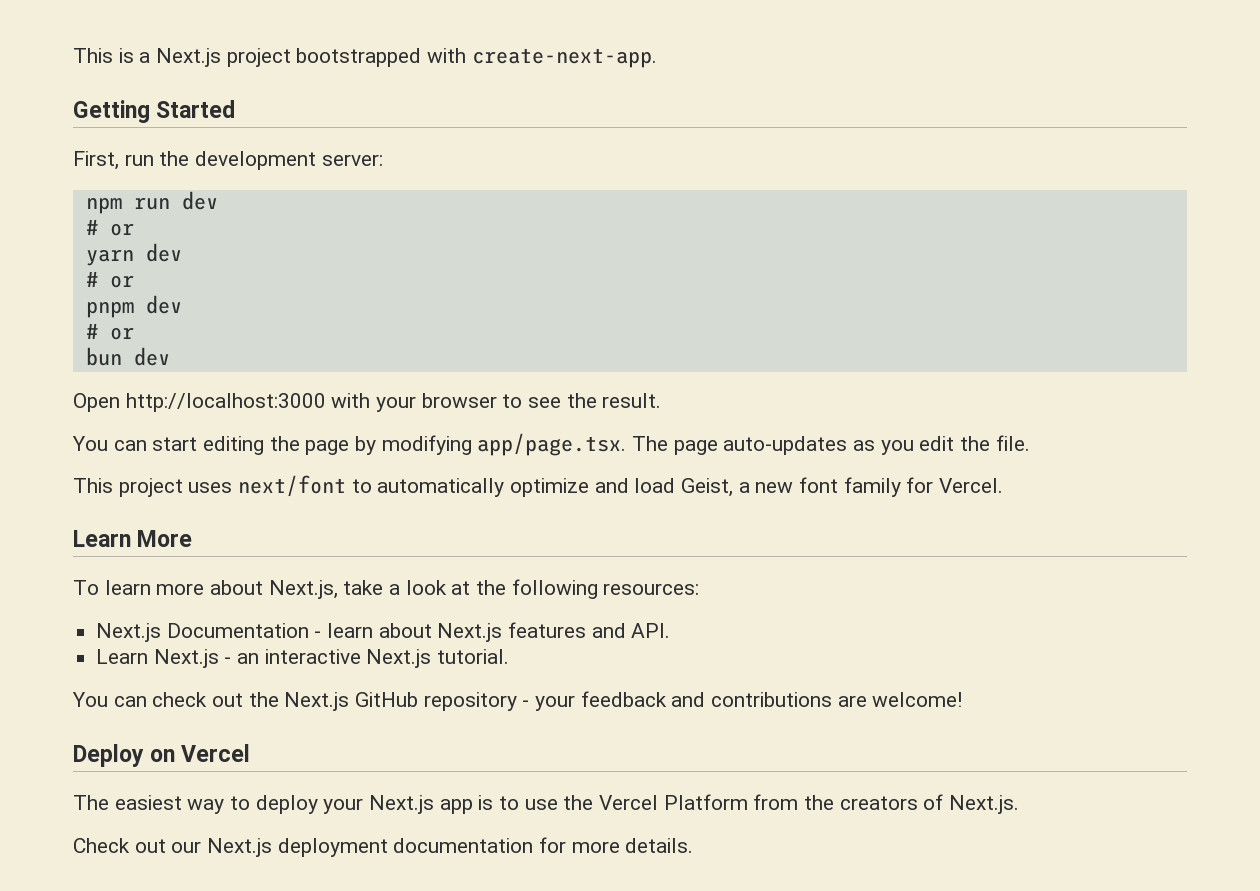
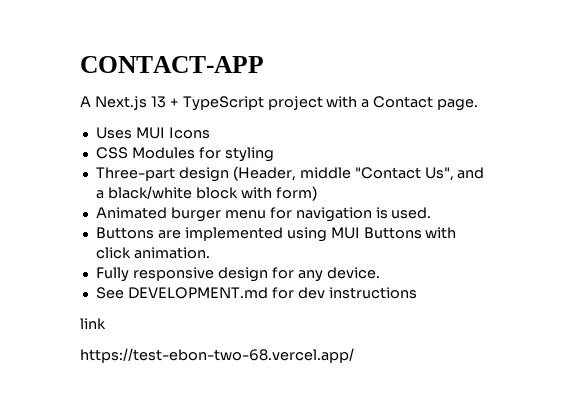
[73,48,657,68] [73,100,236,123] [73,151,383,170] [85,191,218,214] [85,219,134,236] [85,243,182,266] [85,271,134,288] [85,295,182,318] [85,323,134,340] [85,347,170,366] [73,393,662,412] [72,433,1030,456] [73,475,1004,497] [73,530,193,547] [73,579,700,599] [96,622,671,642] [96,649,510,668] [72,691,963,711] [73,744,251,767] [73,794,1020,814] [73,837,694,857] This is a Next.js project bootstrapped with create-next-app. // Getting Started // First, run the development server: // npm run dev // # or // yarn dev // # or // pnpm dev // # or // bun dev // Open http://localhost:3000 with your browser to see the result. // You can start editing the page by modifying app/page.tsx. The page auto-updates as you edit the file. // This project uses next/font to automatically optimize and load Geist, a new font family for Vercel. // Learn More // To learn more about Next.js, take a look at the following resources: // Next.js Documentation - learn about Next.js features and API. // Learn Next.js - an interactive Next.js tutorial. // You can check out the Next.js GitHub repository - your feedback and contributions are welcome! // Deploy on Vercel // The easiest way to deploy your Next.js app is to use the Vercel Platform from the creators of Next.js. // Check out our Next.js deployment documentation for more details. -> [80,56,264,73] [80,96,479,111] [95,127,210,139] [95,147,274,162] [95,166,485,182] [95,186,317,201] [95,207,432,222] [95,227,457,242] [95,247,210,259] [95,267,380,282] [95,287,417,299] [80,318,106,329] [80,348,354,363] CONTACT-APP // A Next.js 13 + TypeScript project with a Contact page. // Uses MUI Icons // CSS Modules for styling // Three-part design (Header, middle "Contact Us", and a black/white block with form) // Animated burger menu for navigation is used. // Buttons are implemented using MUI Buttons with click animation. // Fully responsive design for any device. // See DEVELOPMENT.md for dev instructions // link // https://test-ebon-two-68.vercel.app/

